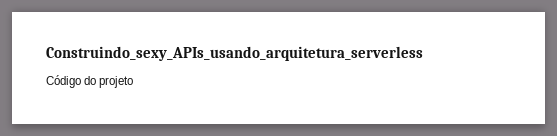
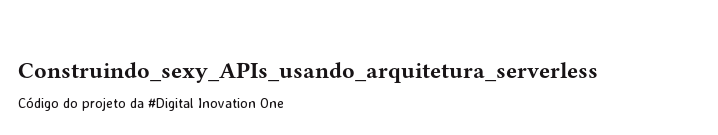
(134, 82) none -> [130,98,284,111] da #Digital Inovation One

